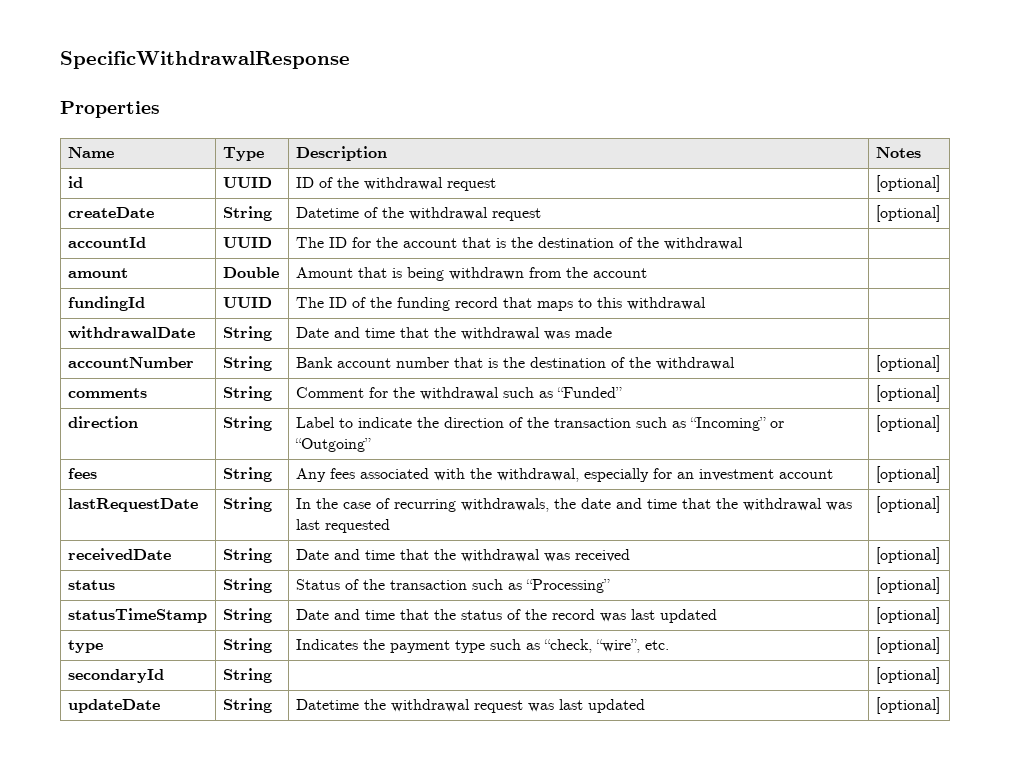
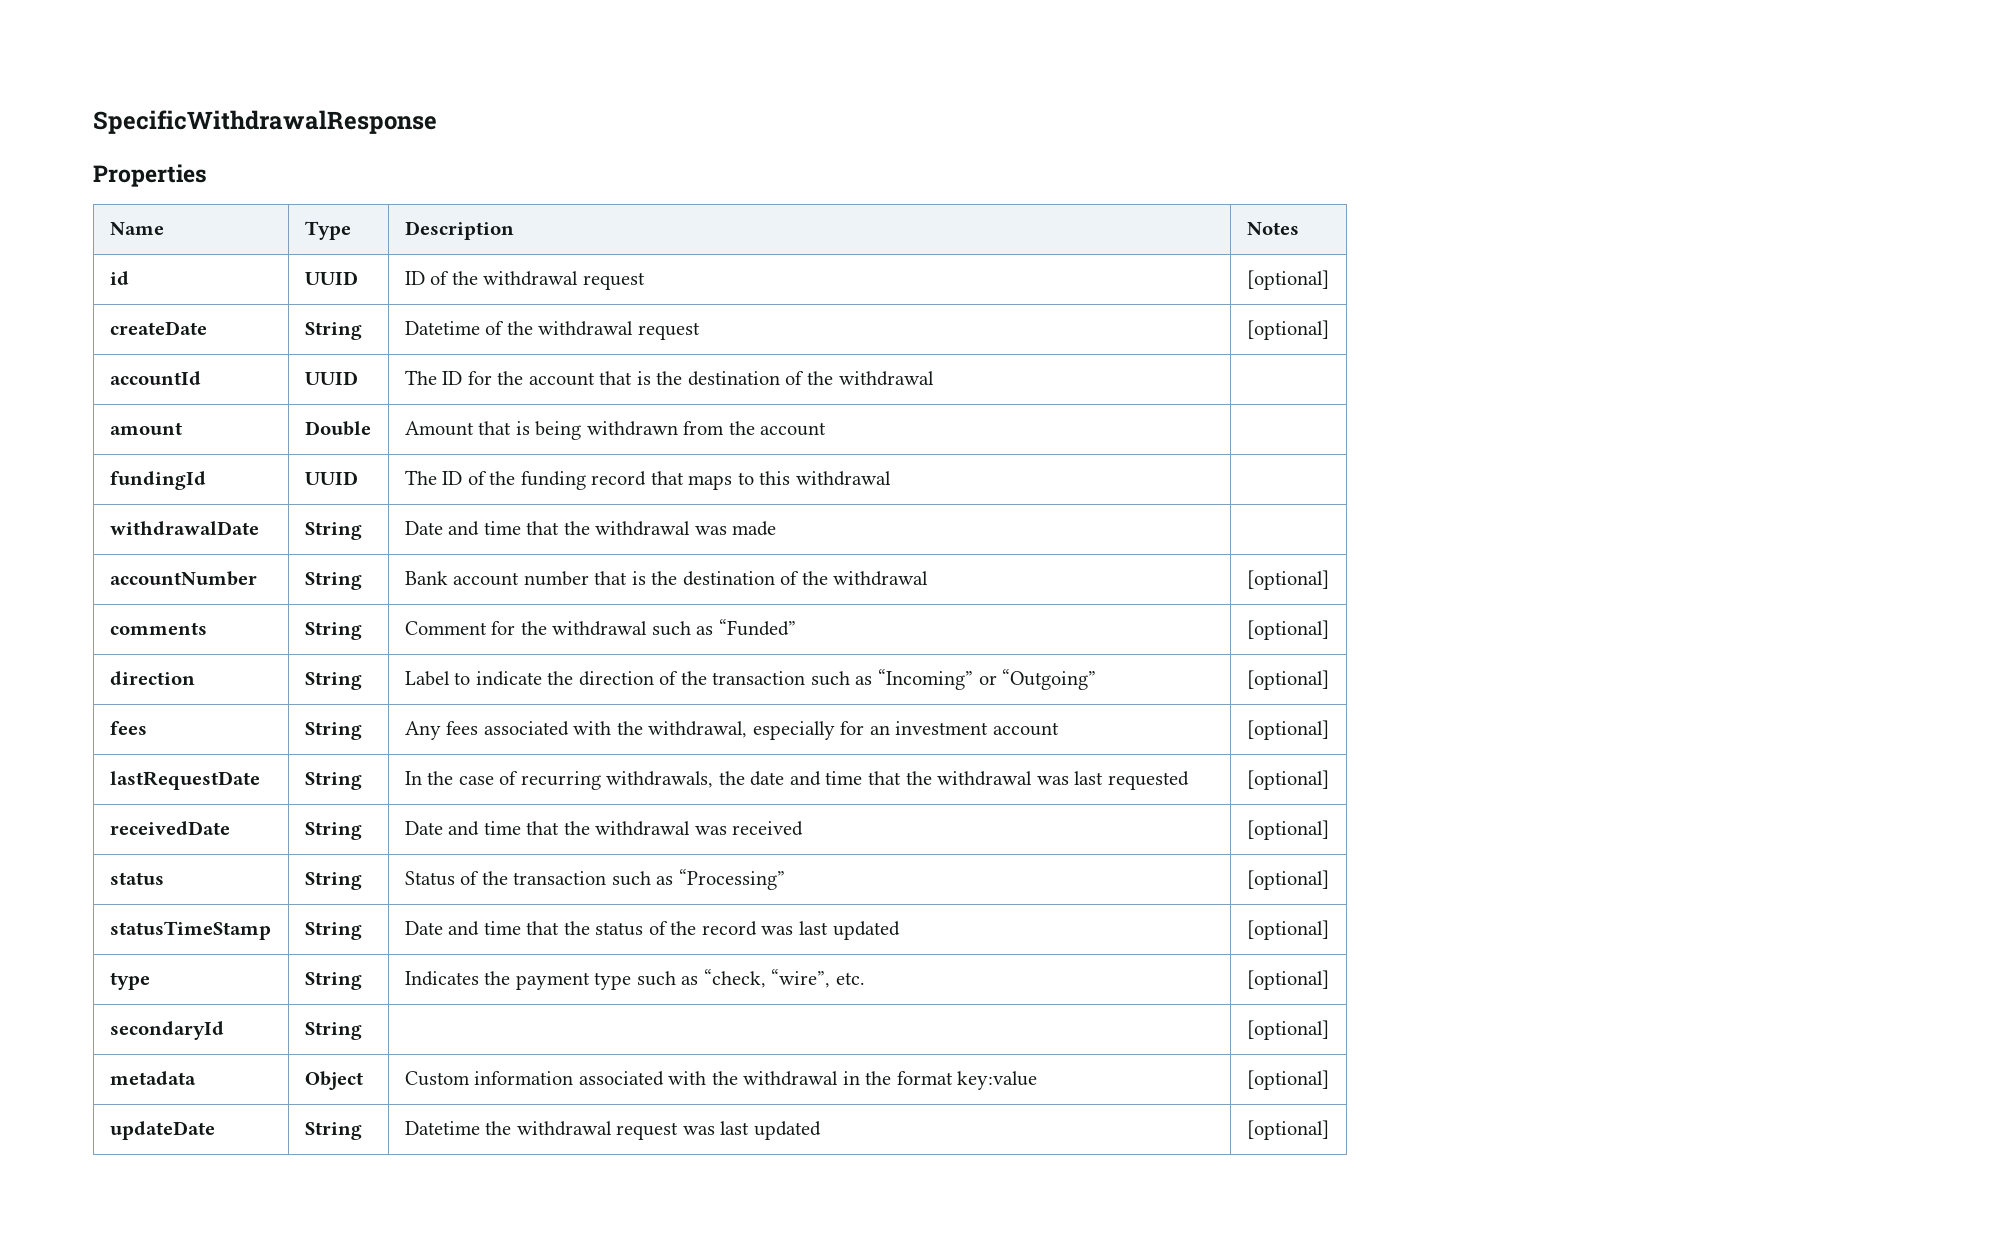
(940, 675) none -> [109,1071,196,1085] [304,1071,363,1090] [404,1071,1038,1090] [1246,1070,1329,1090] // metadata | Object | Custom information associated with the withdrawal in the format key:value | [optional]

